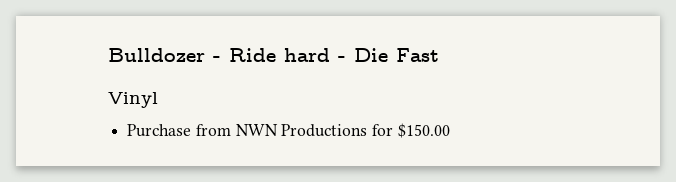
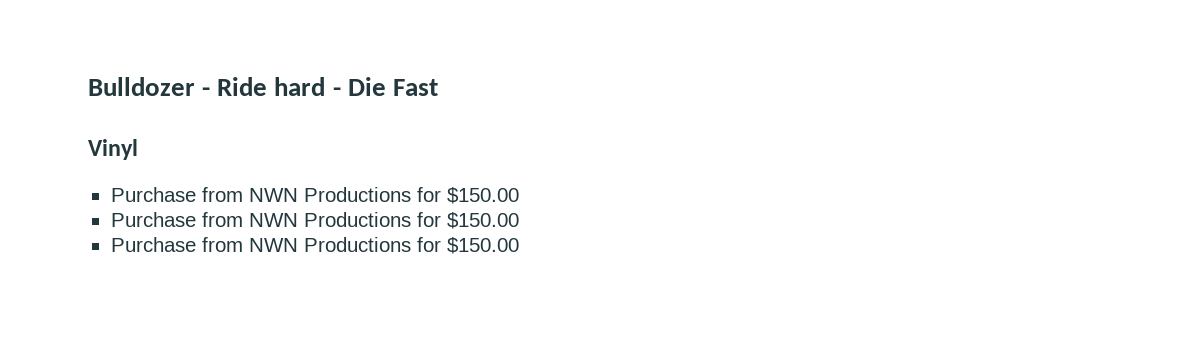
(450, 130) none -> [110,212,519,229] [110,237,519,254] // Purchase from NWN Productions for $150.00 // Purchase from NWN Productions for $150.00

